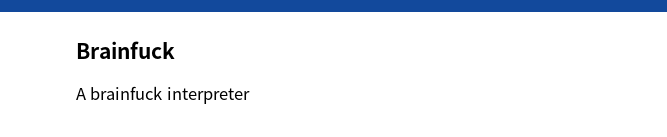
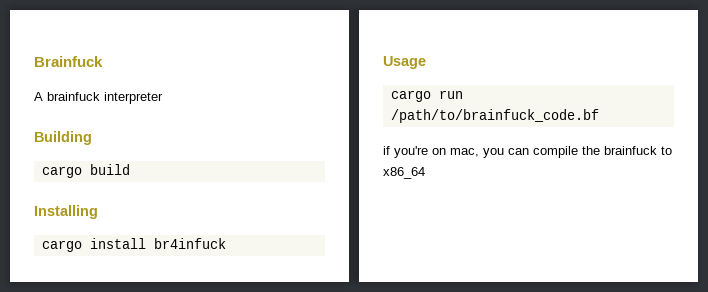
(250, 95) none -> [34,131,92,145] [41,164,130,178] [34,205,98,219] [41,238,226,252] [383,56,426,69] [390,90,463,102] [390,109,599,123] [383,146,672,158] [383,167,425,179] // Building // cargo build // Installing // cargo install br4infuck // Usage // cargo run /path/to/brainfuck_code.bf // if you're on mac, you can compile the brainfuck to x86_64

